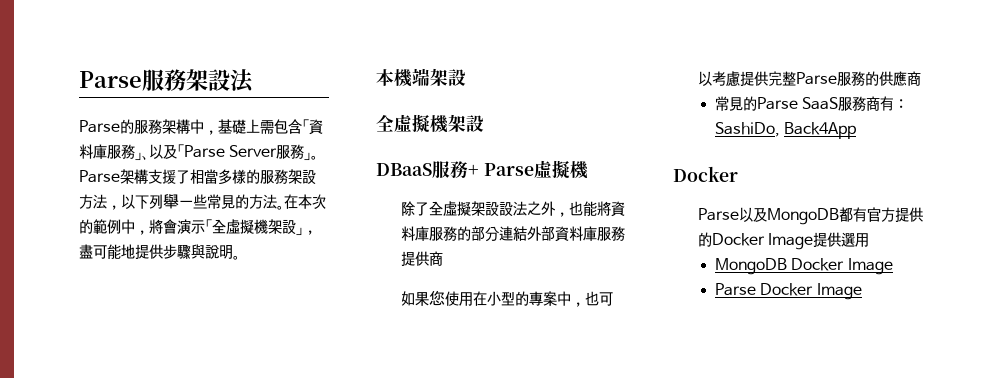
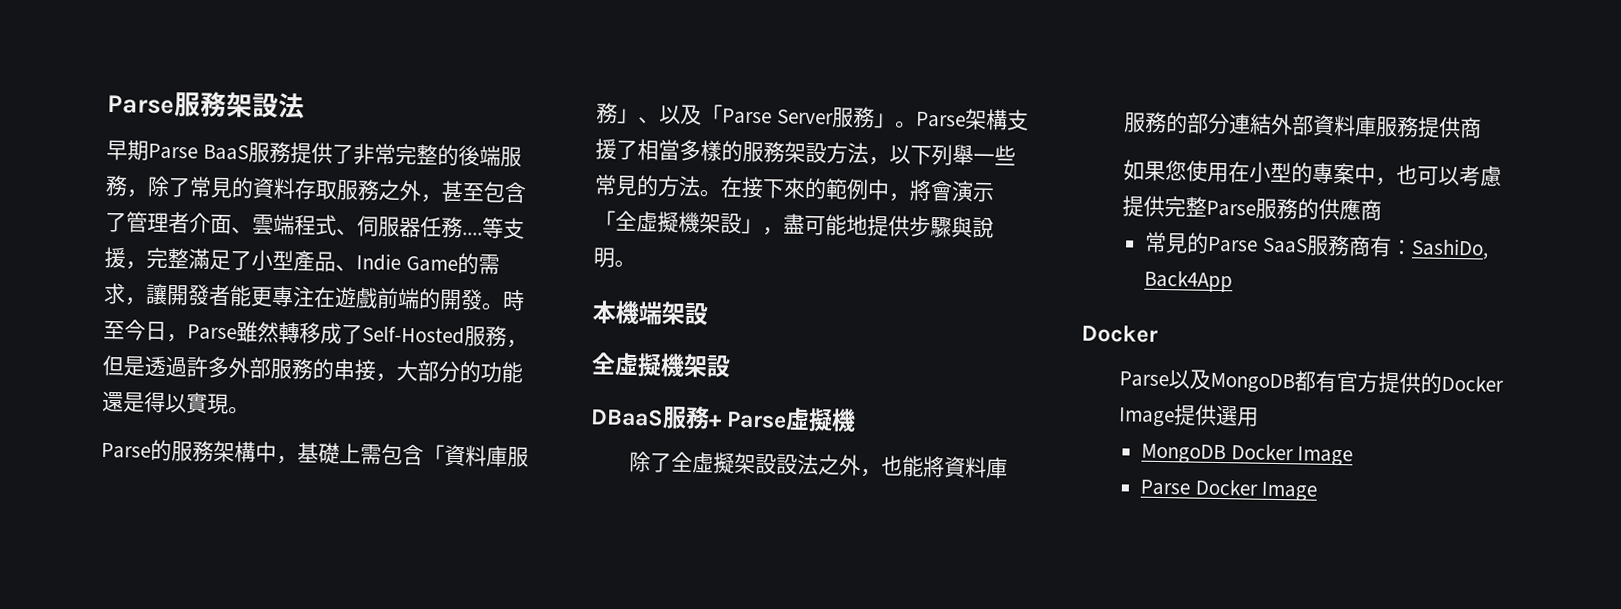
(254, 81) none -> [106,139,522,168] [105,174,527,204] [105,211,525,240] [104,246,500,275] [103,282,525,312] [103,319,528,349] [102,354,523,384] [102,390,250,415] // 早期Parse BaaS服務提供了非常完整的後端服務，除了常見的資料存取服務之外，甚至包含了管理者介面、雲端程式、伺服器任務....等支援，完整滿足了小型產品、Indie Game的需求，讓開發者能更專注在遊戲前端的開發。時至今日，Parse雖然轉移成了Self-Hosted服務，但是透過許多外部服務的串接，大部分的功能還是得以實現。
[298,194,326,210] 本次 -> [741,176,806,199] 接下來

